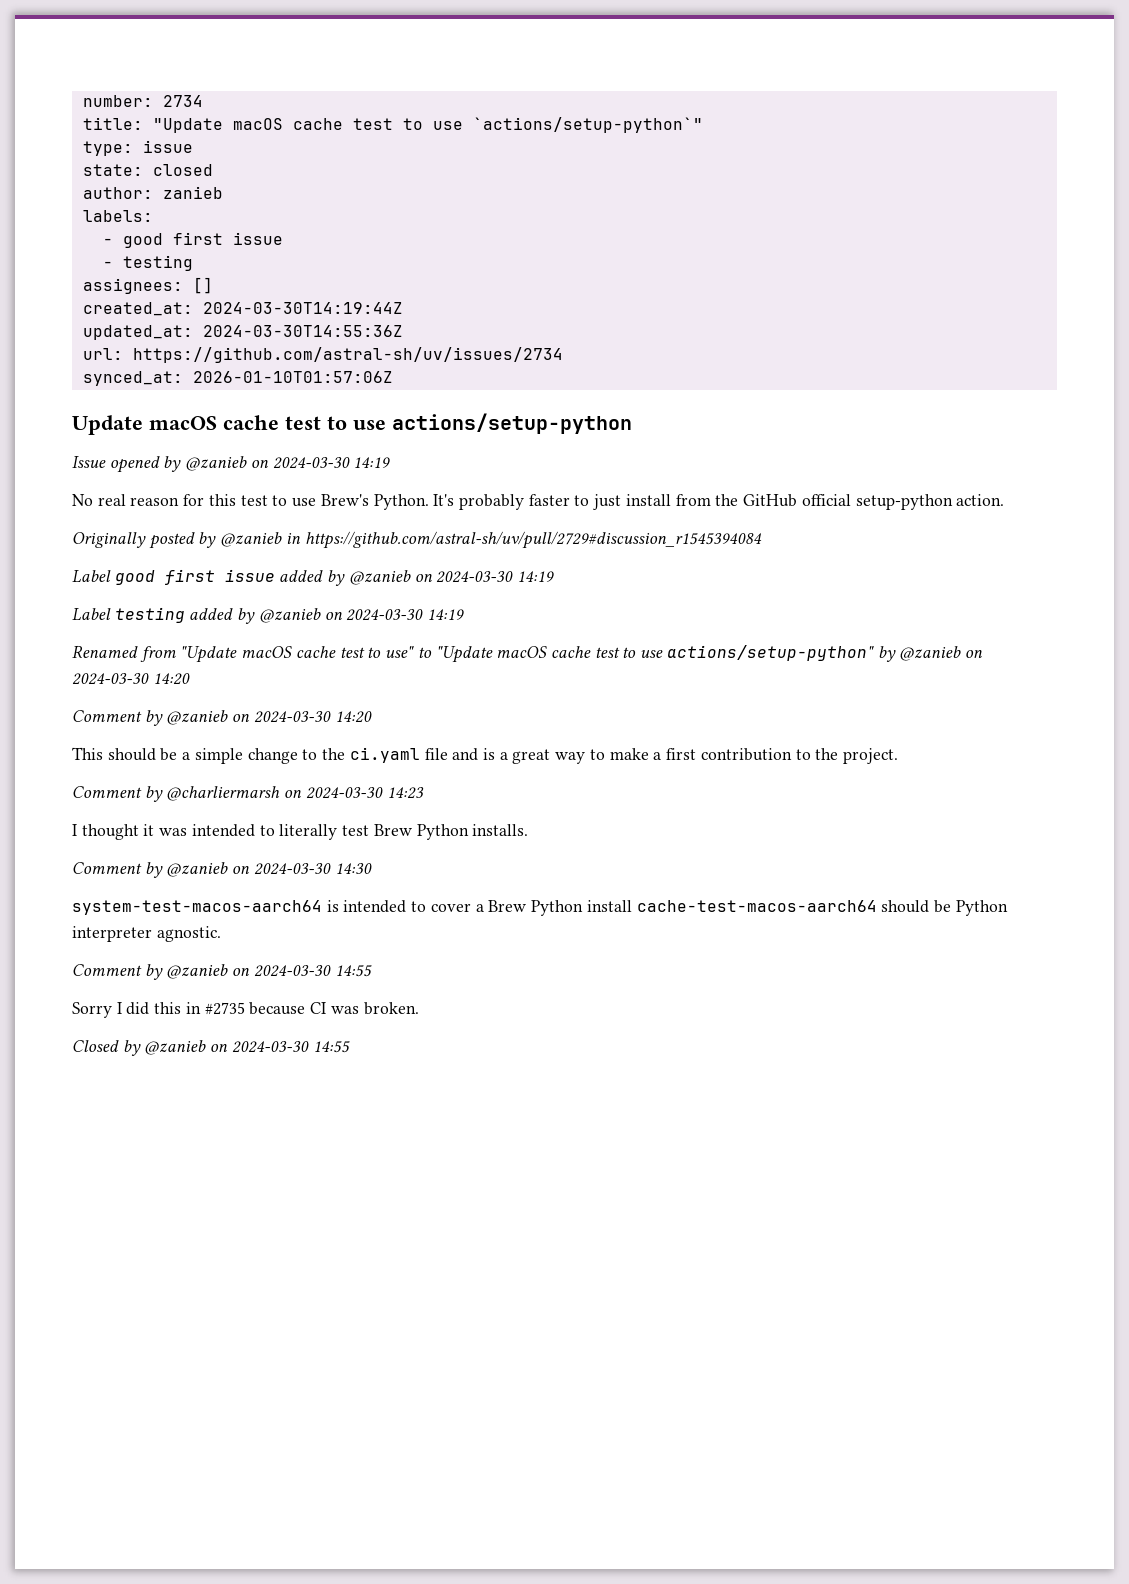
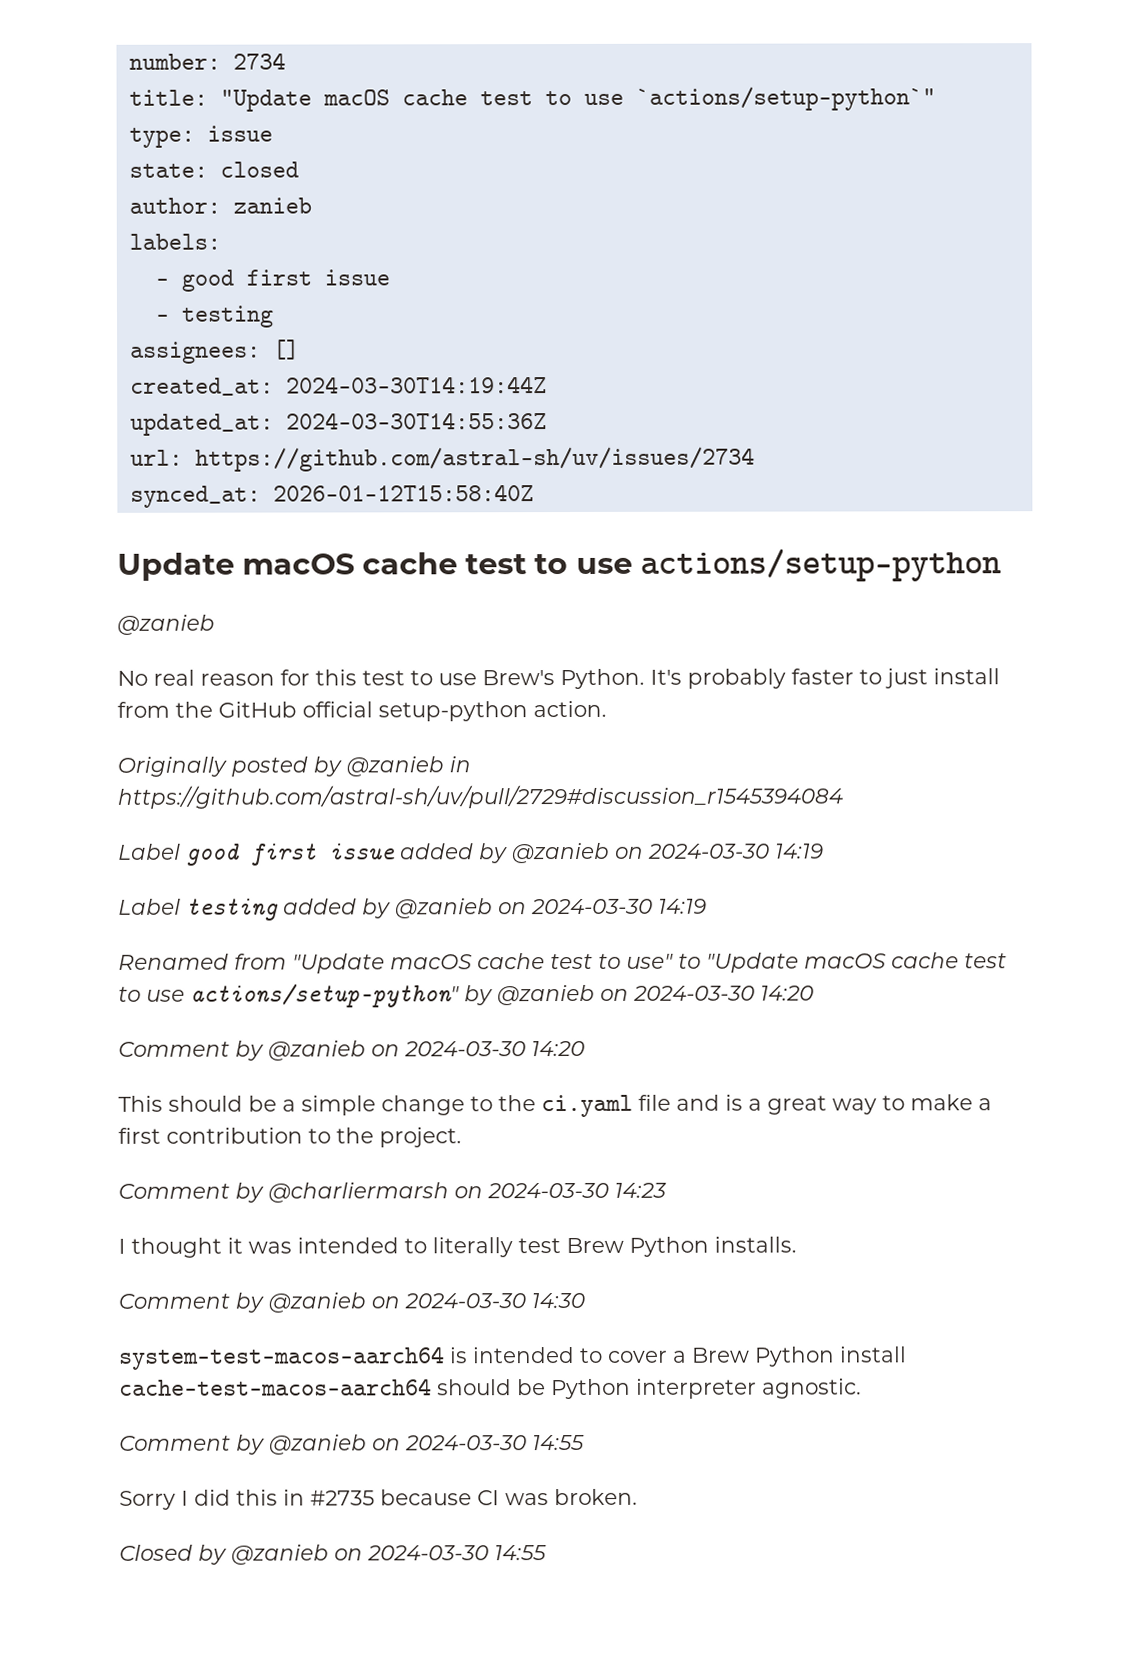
[192,371,393,383] 2026-01-10T01:57:06Z -> [272,484,534,502] 2026-01-12T15:58:40Z
[72,456,392,473] Issue opened by @zanieb on 2024-03-30 14:19 -> [117,614,215,635] @zanieb

